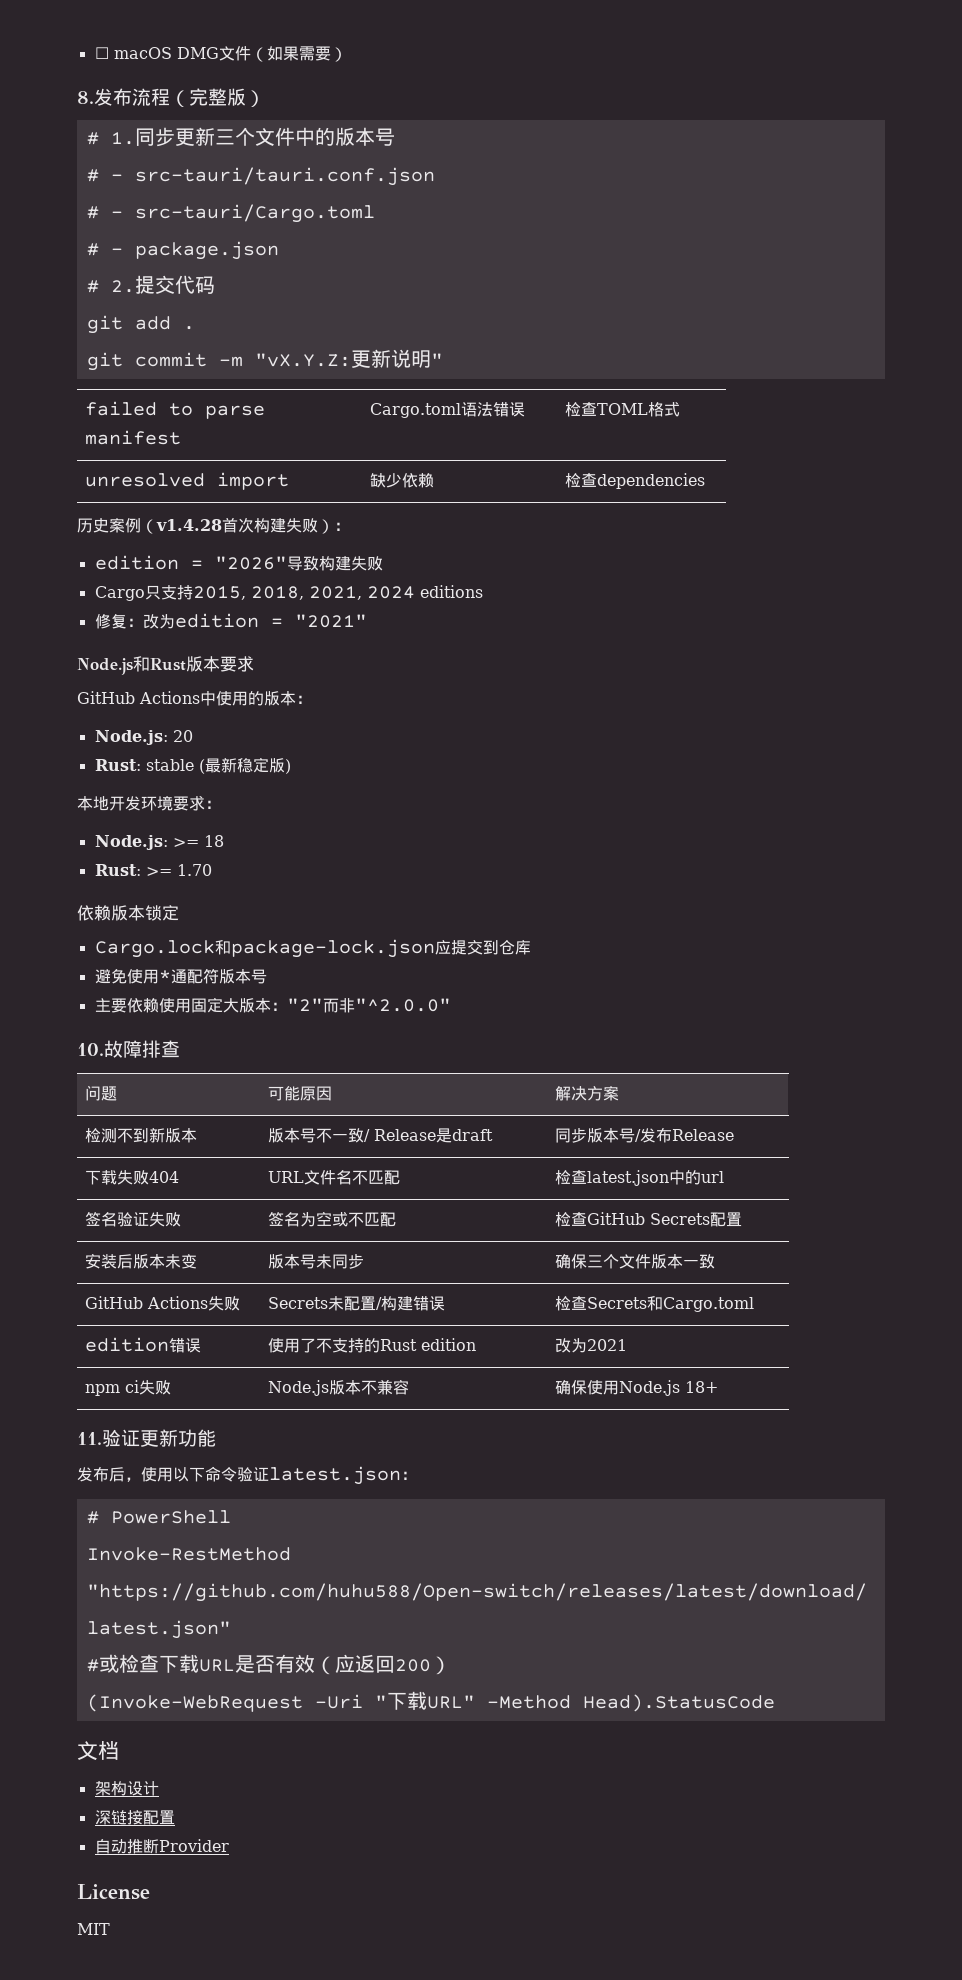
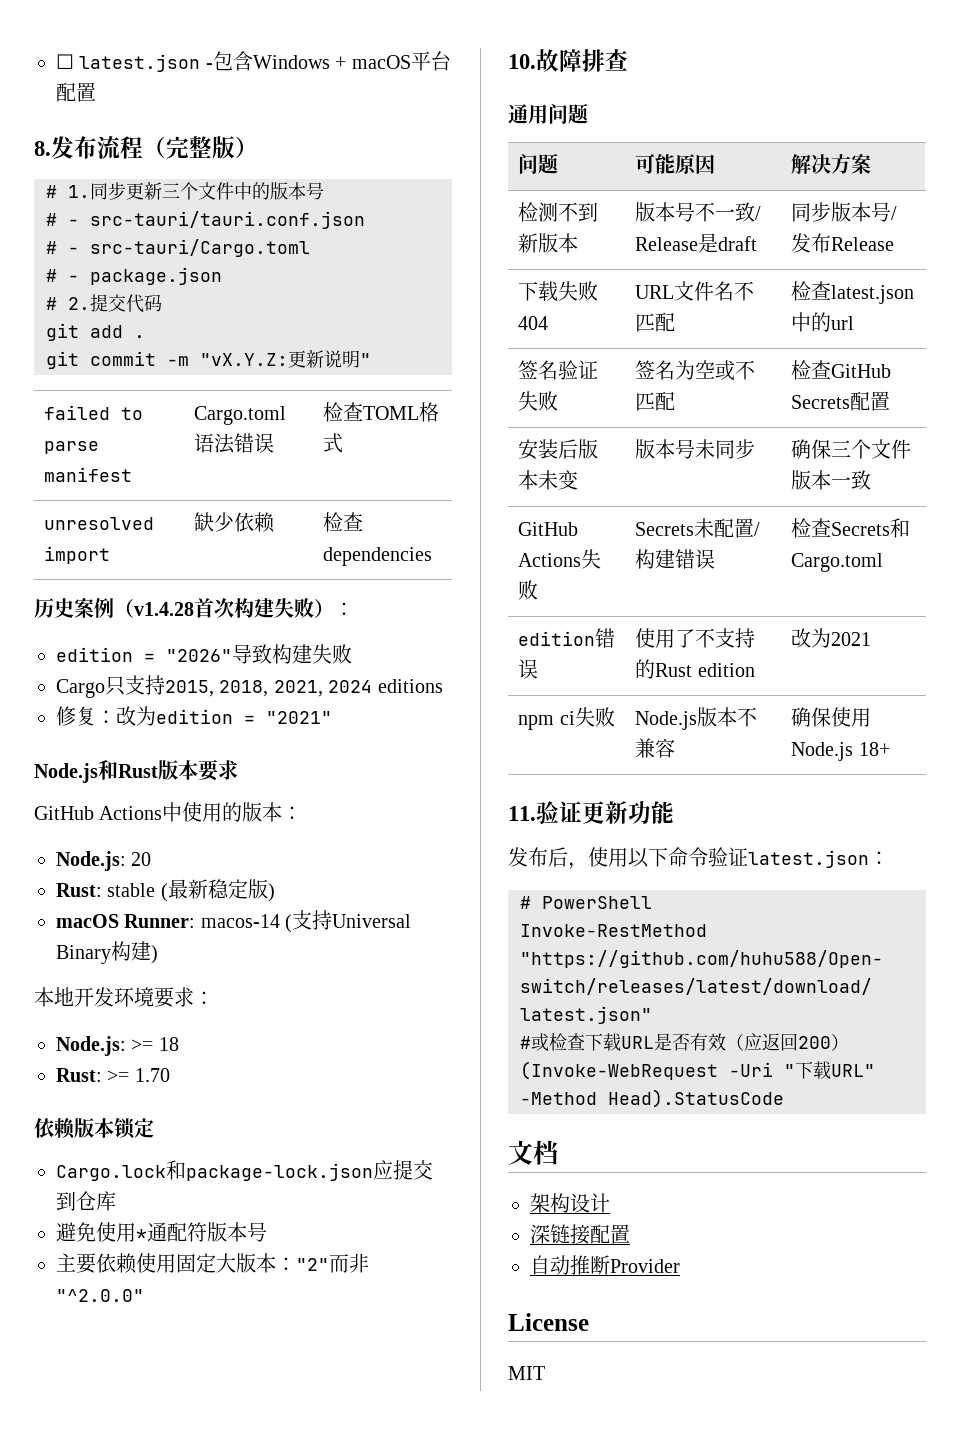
[113,46,347,62] macOS DMG文件（如果需要） -> [79,51,451,72] [56,82,96,102] latest.json -包含Windows + macOS平台配置
(291, 766) none -> [56,910,412,933] [56,941,158,964] // macOS Runner: macos-14 (支持Universal Binary构建)
(180, 1049) none -> [508,103,588,124] // 通用问题

